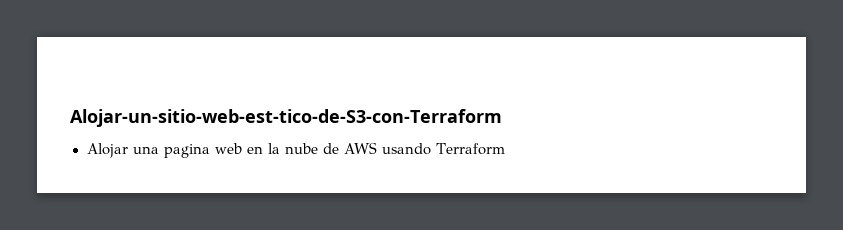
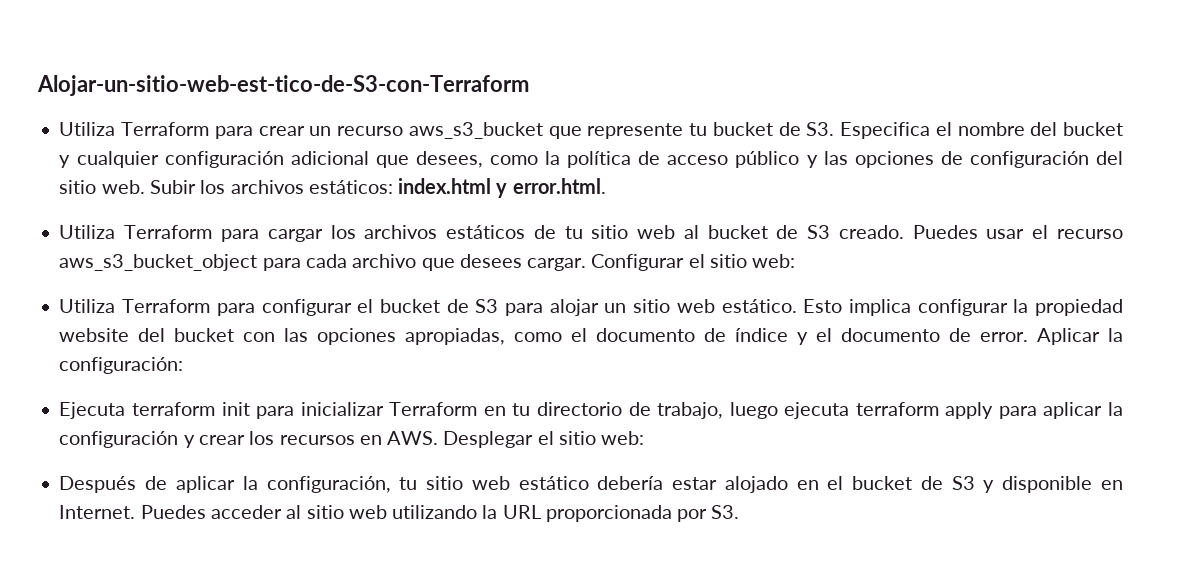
[86,142,506,158] Alojar una pagina web en la nube de AWS usando Terraform -> [59,122,1123,139] [59,151,1124,168] [59,178,606,198] [59,225,1123,242] [59,254,796,271] [59,299,1123,316] [59,328,1124,345] [59,357,184,374] [59,402,1123,419] [59,431,645,448] [59,476,1123,493] [59,505,740,522] Utiliza Terraform para crear un recurso aws_s3_bucket que represente tu bucket de S3. Especifica el nombre del bucket y cualquier configuración adicional que desees, como la política de acceso público y las opciones de configuración del sitio web. Subir los archivos estáticos: index.html y error.html. // Utiliza Terraform para cargar los archivos estáticos de tu sitio web al bucket de S3 creado. Puedes usar el recurso aws_s3_bucket_object para cada archivo que desees cargar. Configurar el sitio web: // Utiliza Terraform para configurar el bucket de S3 para alojar un sitio web estático. Esto implica configurar la propiedad website del bucket con las opciones apropiadas, como el documento de índice y el documento de error. Aplicar la configuración: // Ejecuta terraform init para inicializar Terraform en tu directorio de trabajo, luego ejecuta terraform apply para aplicar la configuración y crear los recursos en AWS. Desplegar el sitio web: // Después de aplicar la configuración, tu sitio web estático debería estar alojado en el bucket de S3 y disponible en Internet. Puedes acceder al sitio web utilizando la URL proporcionada por S3.

